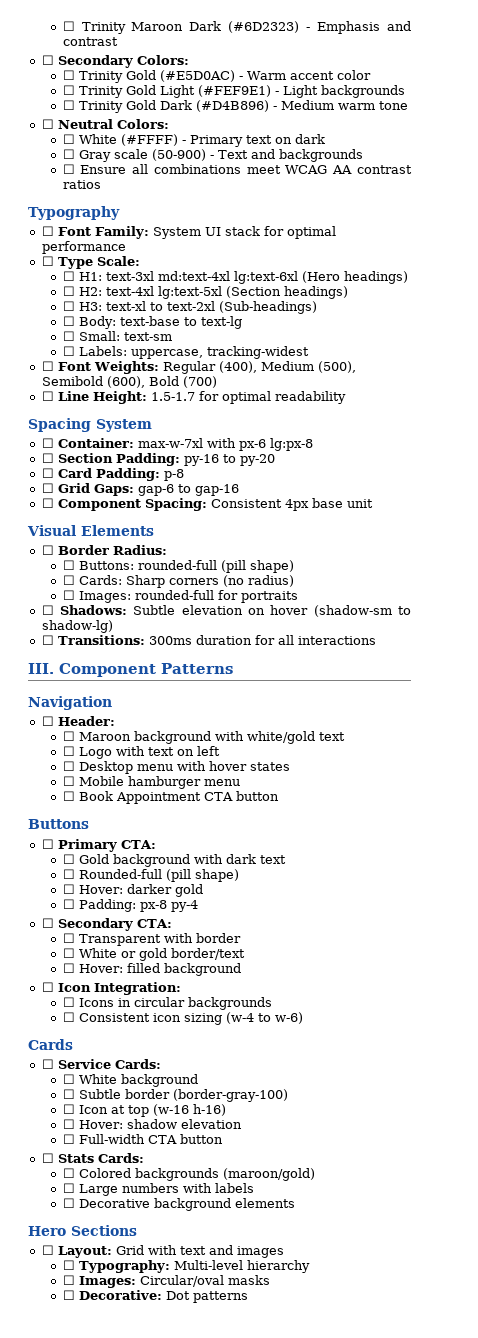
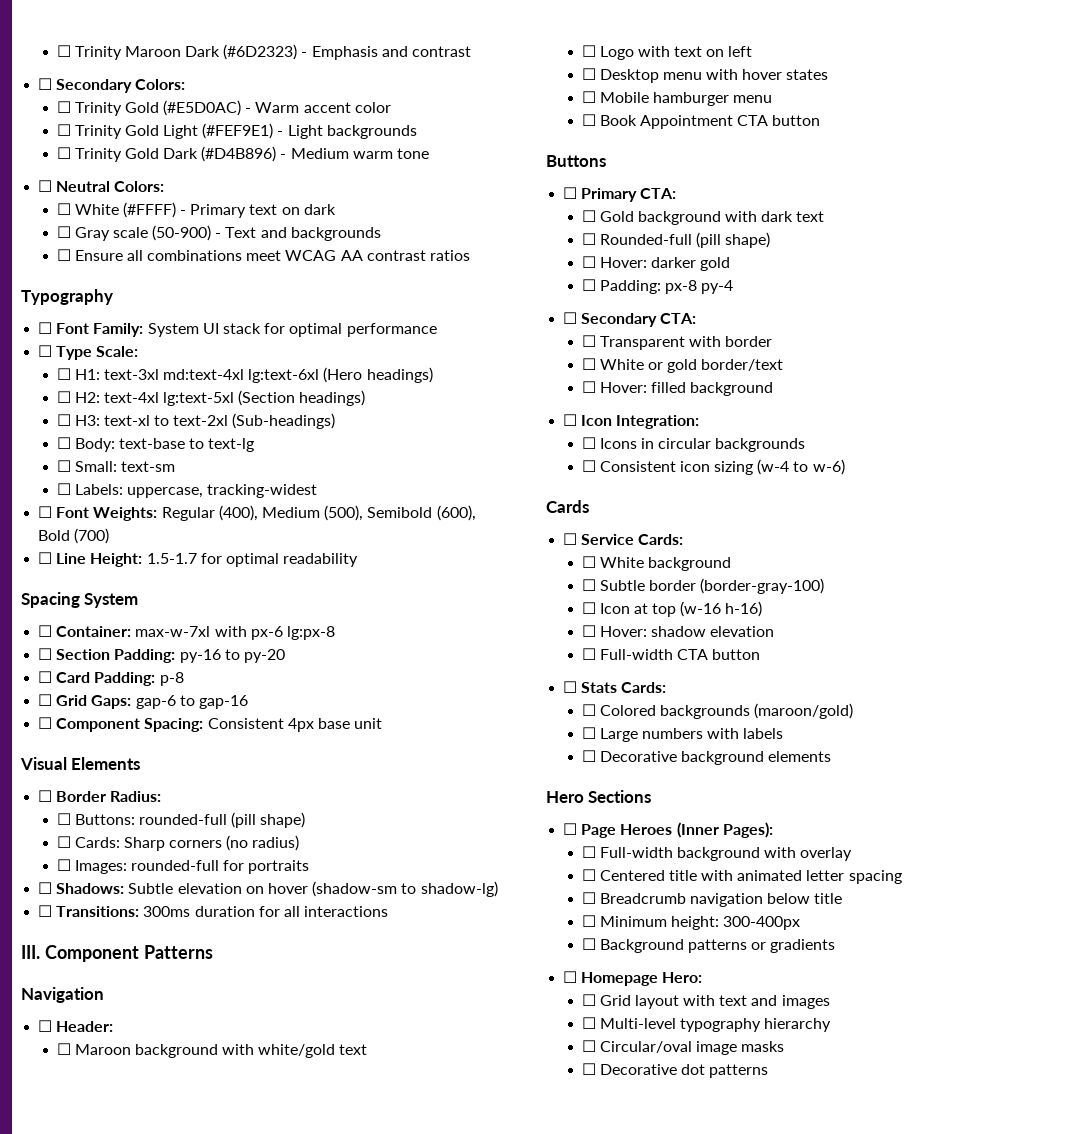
[57,1245,144,1258] Layout: Grid -> [581,822,773,838] [581,846,853,861] [581,869,902,884] [581,892,843,907] [581,915,801,930] [581,938,836,953] [563,971,703,986] [581,994,679,1009] Page Heroes (Inner Pages): // ☐ Full-width background with overlay // ☐ Centered title with animated letter spacing // ☐ Breadcrumb navigation below title // ☐ Minimum height: 300-400px // ☐ Background patterns or gradients // ☐ Homepage Hero: // ☐ Grid layout
[78,1260,243,1273] Typography: Multi-level -> [599,1018,761,1032] Multi-level typography
[78,1275,224,1288] Images: Circular/oval -> [599,1041,737,1055] Circular/oval image
[78,1290,190,1300] Decorative: Dot -> [599,1064,705,1075] Decorative dot

